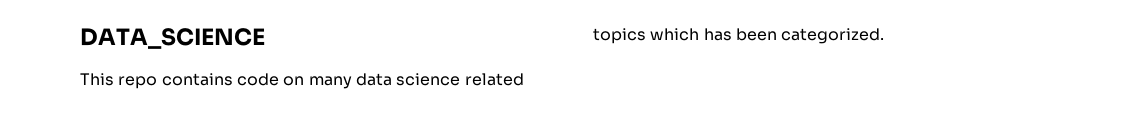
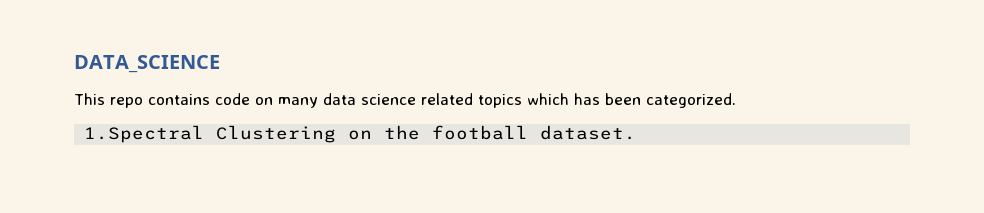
(885, 36) none -> [84,125,637,143] // 1.Spectral Clustering on the football dataset.

